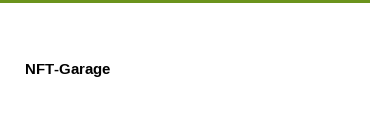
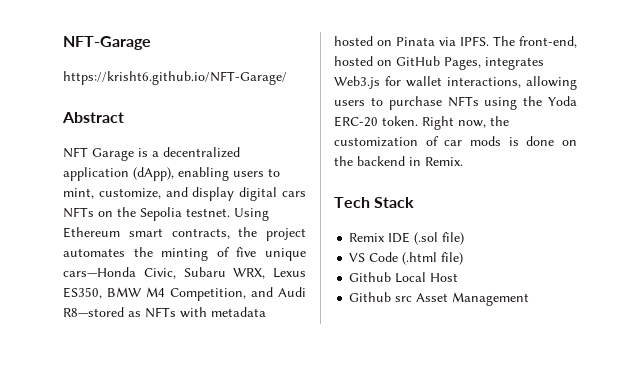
(110, 70) none -> [63,71,287,85] [62,112,124,123] [63,147,240,161] [63,167,280,181] [63,187,306,201] [63,207,269,221] [63,227,306,241] [63,247,306,261] [63,267,306,279] [63,287,306,301] [63,307,266,318] [334,36,577,48] [334,56,544,70] [334,76,577,90] [334,96,577,110] [334,116,509,130] [334,136,577,147] [334,156,463,166] [334,197,415,208] [349,232,465,245] [349,252,464,265] [349,272,459,283] [349,292,530,306] // https://krisht6.github.io/NFT-Garage/ // Abstract // NFT Garage is a decentralized application (dApp), enabling users to mint, customize, and display digital cars NFTs on the Sepolia testnet. Using Ethereum smart contracts, the project automates the minting of five unique cars—Honda Civic, Subaru WRX, Lexus ES350, BMW M4 Competition, and Audi R8—stored as NFTs with metadata hosted on Pinata via IPFS. The front-end, hosted on GitHub Pages, integrates Web3.js for wallet interactions, allowing users to purchase NFTs using the Yoda ERC-20 token. Right now, the customization of car mods is done on the backend in Remix. // Tech Stack // Remix IDE (.sol file) // VS Code (.html file) // Github Local Host // Github src Asset Management

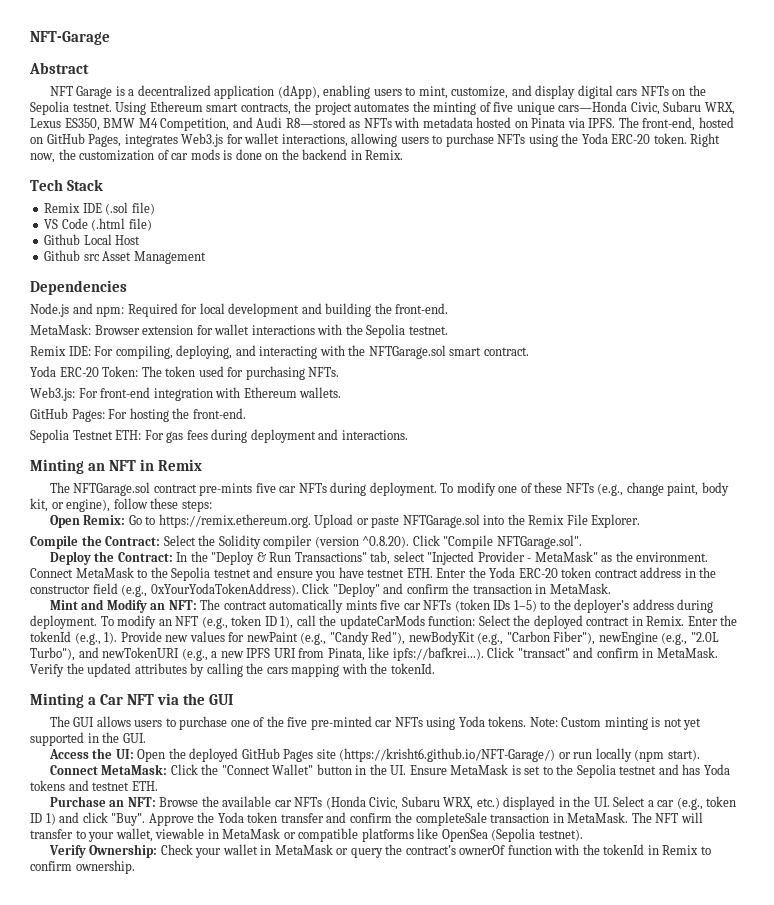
[63,71,287,85] // https://krisht6.github.io/NFT-Garage/ -> (110, 38) none
(530, 299) none -> [30,280,127,295] [30,303,449,317] [30,324,448,338] [30,345,529,359] [30,366,340,380] [30,387,342,401] [30,408,246,422] [30,429,408,443] [30,459,203,474] [49,482,729,496] [30,498,212,512] [49,514,641,528] [30,535,582,549] [49,551,709,565] [30,567,717,581] [30,583,611,597] [49,599,714,613] [30,615,738,629] [30,631,719,645] [30,647,718,661] [30,663,435,677] [30,693,234,708] [49,716,702,730] [30,732,146,746] [48,748,700,762] [49,764,730,778] [30,780,158,791] [49,796,737,810] [30,812,703,826] [30,828,583,842] [48,844,711,858] [30,860,135,874] // Dependencies // Node.js and npm: Required for local development and building the front-end. // MetaMask: Browser extension for wallet interactions with the Sepolia testnet. // Remix IDE: For compiling, deploying, and interacting with the NFTGarage.sol smart contract. // Yoda ERC-20 Token: The token used for purchasing NFTs. // Web3.js: For front-end integration with Ethereum wallets. // GitHub Pages: For hosting the front-end. // Sepolia Testnet ETH: For gas fees during deployment and interactions. // Minting an NFT in Remix // The NFTGarage.sol contract pre-mints five car NFTs during deployment. To modify one of these NFTs (e.g., change paint, body kit, or engine), follow these steps: // Open Remix: Go to https://remix.ethereum.org. Upload or paste NFTGarage.sol into the Remix File Explorer. // Compile the Contract: Select the Solidity compiler (version ^0.8.20). Click "Compile NFTGarage.sol". // Deploy the Contract: In the "Deploy & Run Transactions" tab, select "Injected Provider - MetaMask" as the environment. Connect MetaMask to the Sepolia testnet and ensure you have testnet ETH. Enter the Yoda ERC-20 token contract address in the constructor field (e.g., 0xYourYodaTokenAddress). Click "Deploy" and confirm the transaction in MetaMask. // Mint and Modify an NFT: The contract automatically mints five car NFTs (token IDs 1–5) to the deployer’s address during deployment. To modify an NFT (e.g., token ID 1), call the updateCarMods function: Select the deployed contract in Remix. Enter the tokenId (e.g., 1). Provide new values for newPaint (e.g., "Candy Red"), newBodyKit (e.g., "Carbon Fiber"), newEngine (e.g., "2.0L Turbo"), and newTokenURI (e.g., a new IPFS URI from Pinata, like ipfs://bafkrei...). Click "transact" and confirm in MetaMask. Verify the updated attributes by calling the cars mapping with the tokenId. // Minting a Car NFT via the GUI // The GUI allows users to purchase one of the five pre-minted car NFTs using Yoda tokens. Note: Custom minting is not yet supported in the GUI. // Access the UI: Open the deployed GitHub Pages site (https://krisht6.github.io/NFT-Garage/) or run locally (npm start). // Connect MetaMask: Click the "Connect Wallet" button in the UI. Ensure MetaMask is set to the Sepolia testnet and has Yoda tokens and testnet ETH. // Purchase an NFT: Browse the available car NFTs (Honda Civic, Subaru WRX, etc.) displayed in the UI. Select a car (e.g., token ID 1) and click "Buy". Approve the Yoda token transfer and confirm the completeSale transaction in MetaMask. The NFT will transfer to your wallet, viewable in MetaMask or compatible platforms like OpenSea (Sepolia testnet). // Verify Ownership: Check your wallet in MetaMask or query the contract’s ownerOf function with the tokenId in Remix to confirm ownership.

